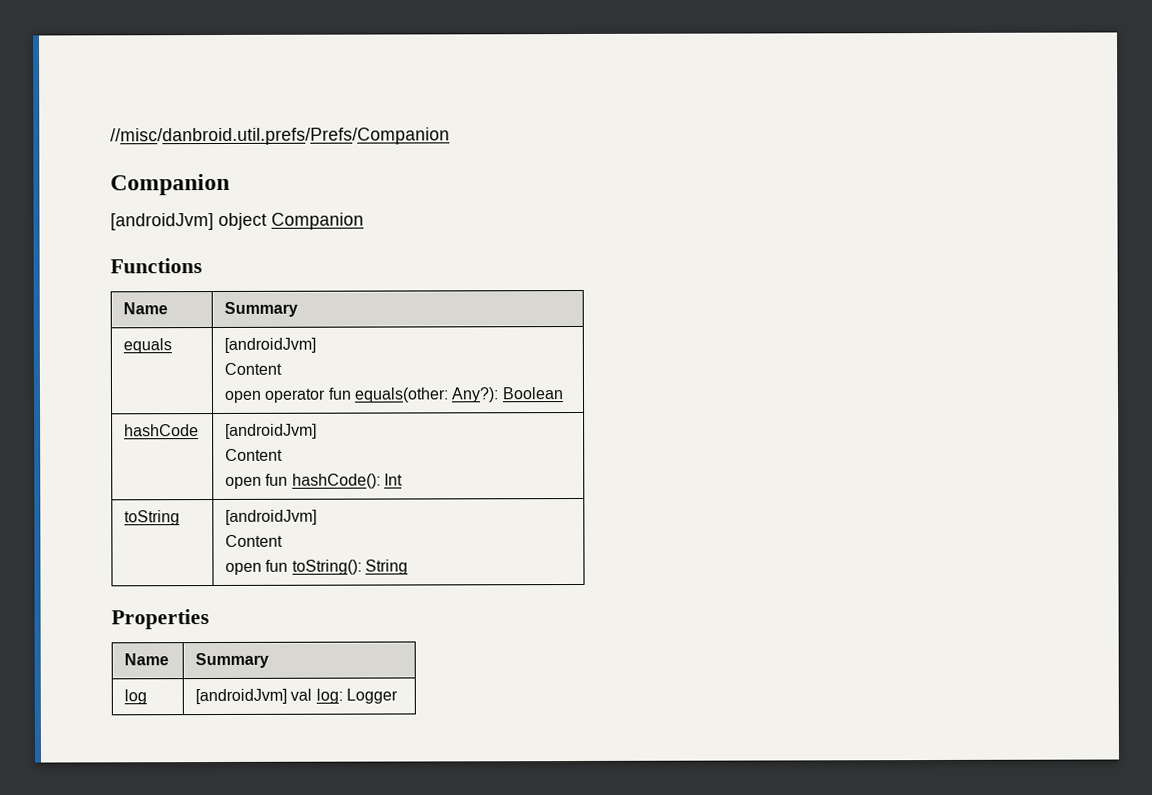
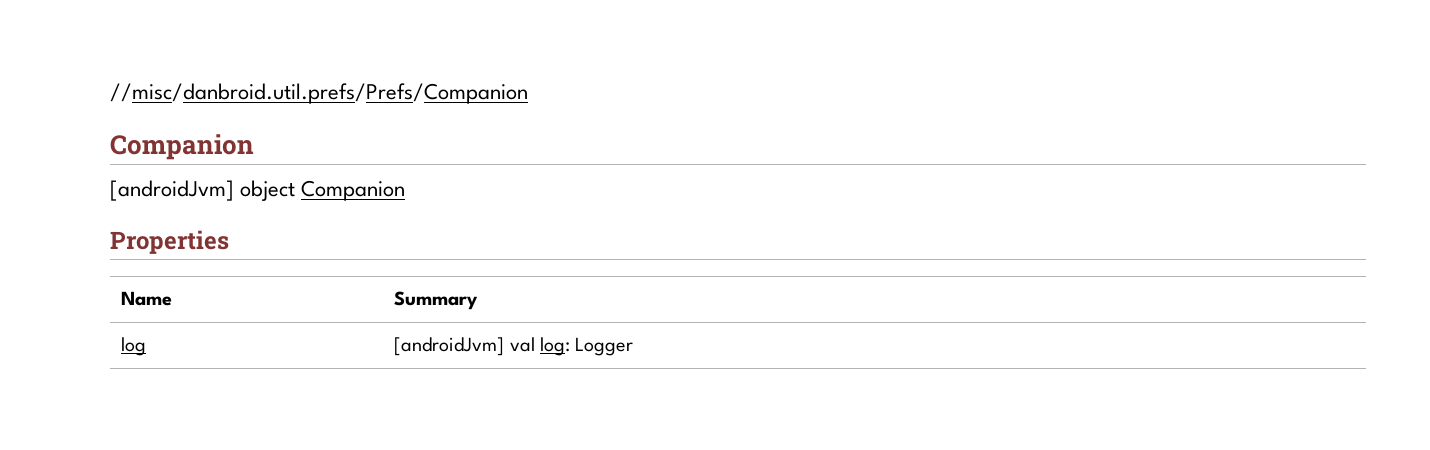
[110,258,202,274] [123,302,169,315] [224,301,299,317] [123,338,173,354] [224,337,317,353] [224,362,283,375] [224,387,564,403] [124,424,200,437] [225,423,318,439] [225,448,284,461] [225,473,404,489] [124,510,181,526] [225,509,318,525] [225,534,284,547] [225,559,409,575] // Functions // Name | Summary // equals | [androidJvm] // Content // open operator fun equals(other: Any?): Boolean // hashCode | [androidJvm] // Content // open fun hashCode(): Int // toString | [androidJvm] // Content // open fun toString(): String -> (406, 190) none

